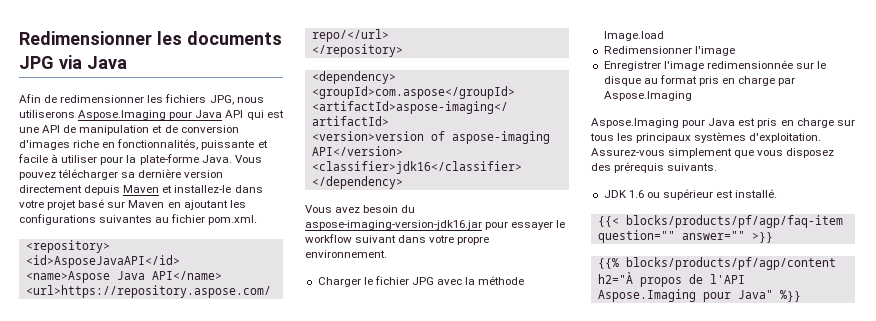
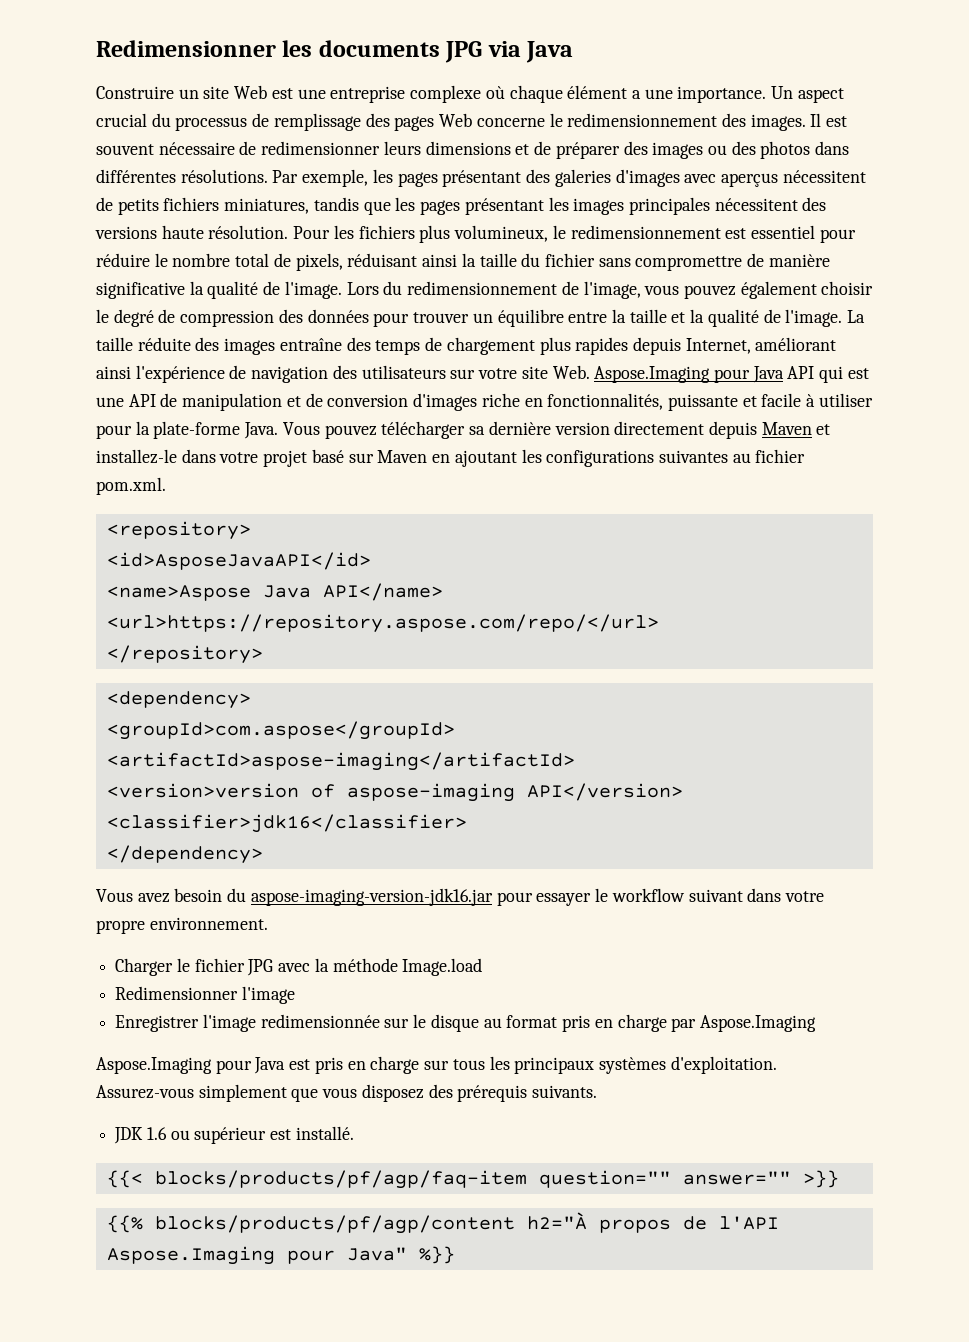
[19,94,264,105] [19,110,75,118] Afin de redimensionner les fichiers JPG, nous utiliserons -> [96,85,844,103] [96,113,848,131] [96,141,850,159] [96,169,866,187] [96,197,827,215] [95,225,856,243] [96,253,830,271] [96,281,874,299] [96,309,866,327] [96,337,837,355] [96,365,590,383] Construire un site Web est une entreprise complexe où chaque élément a une importance. Un aspect crucial du processus de remplissage des pages Web concerne le redimensionnement des images. Il est souvent nécessaire de redimensionner leurs dimensions et de préparer des images ou des photos dans différentes résolutions. Par exemple, les pages présentant des galeries d'images avec aperçus nécessitent de petits fichiers miniatures, tandis que les pages présentant les images principales nécessitent des versions haute résolution. Pour les fichiers plus volumineux, le redimensionnement est essentiel pour réduire le nombre total de pixels, réduisant ainsi la taille du fichier sans compromettre de manière significative la qualité de l'image. Lors du redimensionnement de l'image, vous pouvez également choisir le degré de compression des données pour trouver un équilibre entre la taille et la qualité de l'image. La taille réduite des images entraîne des temps de chargement plus rapides depuis Internet, améliorant ainsi l'expérience de navigation des utilisateurs sur votre site Web.

